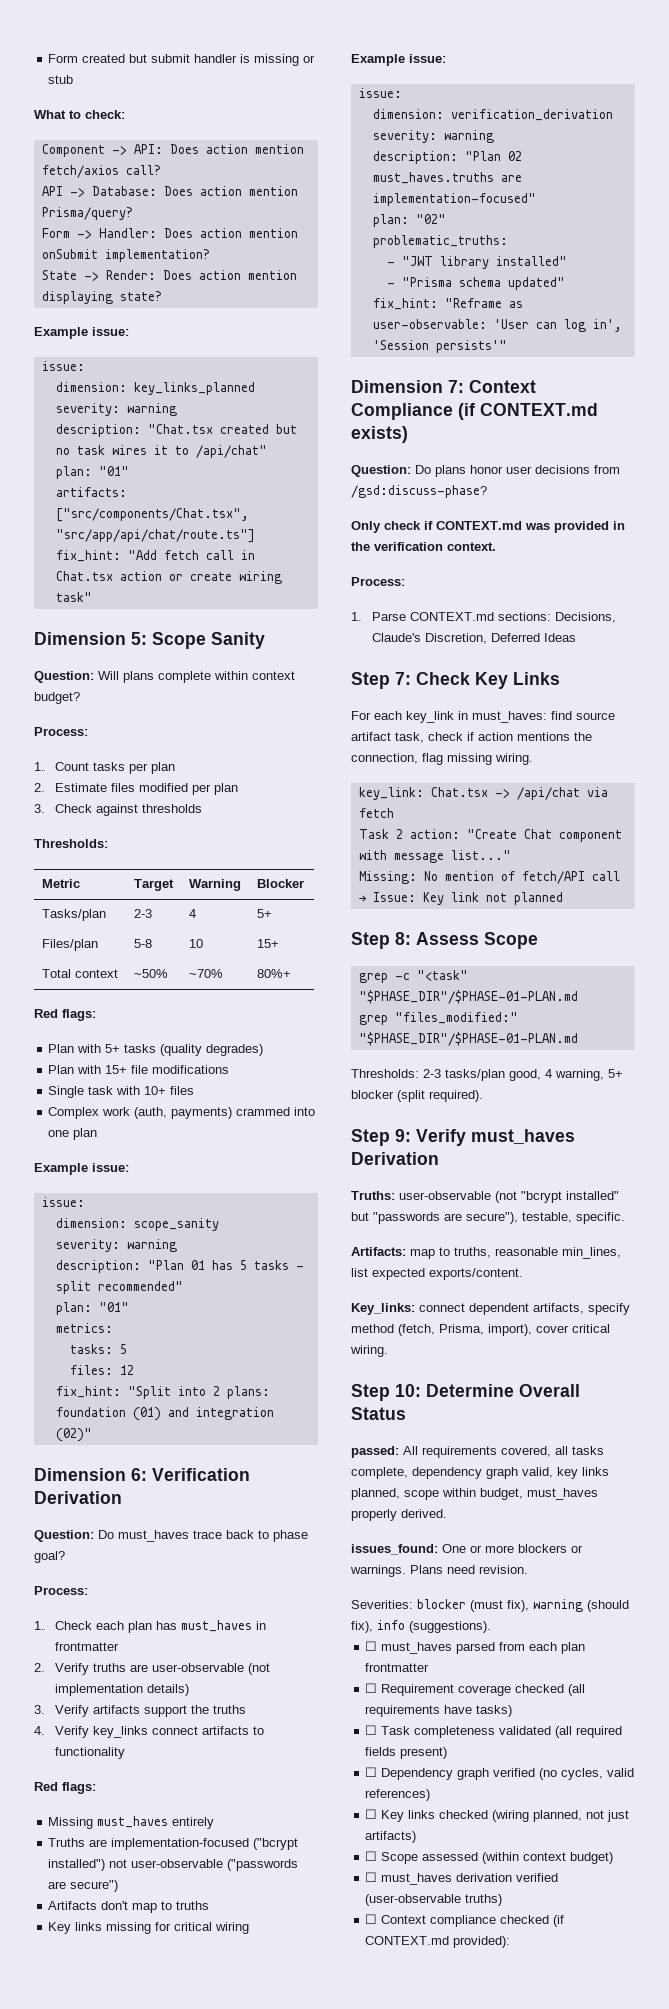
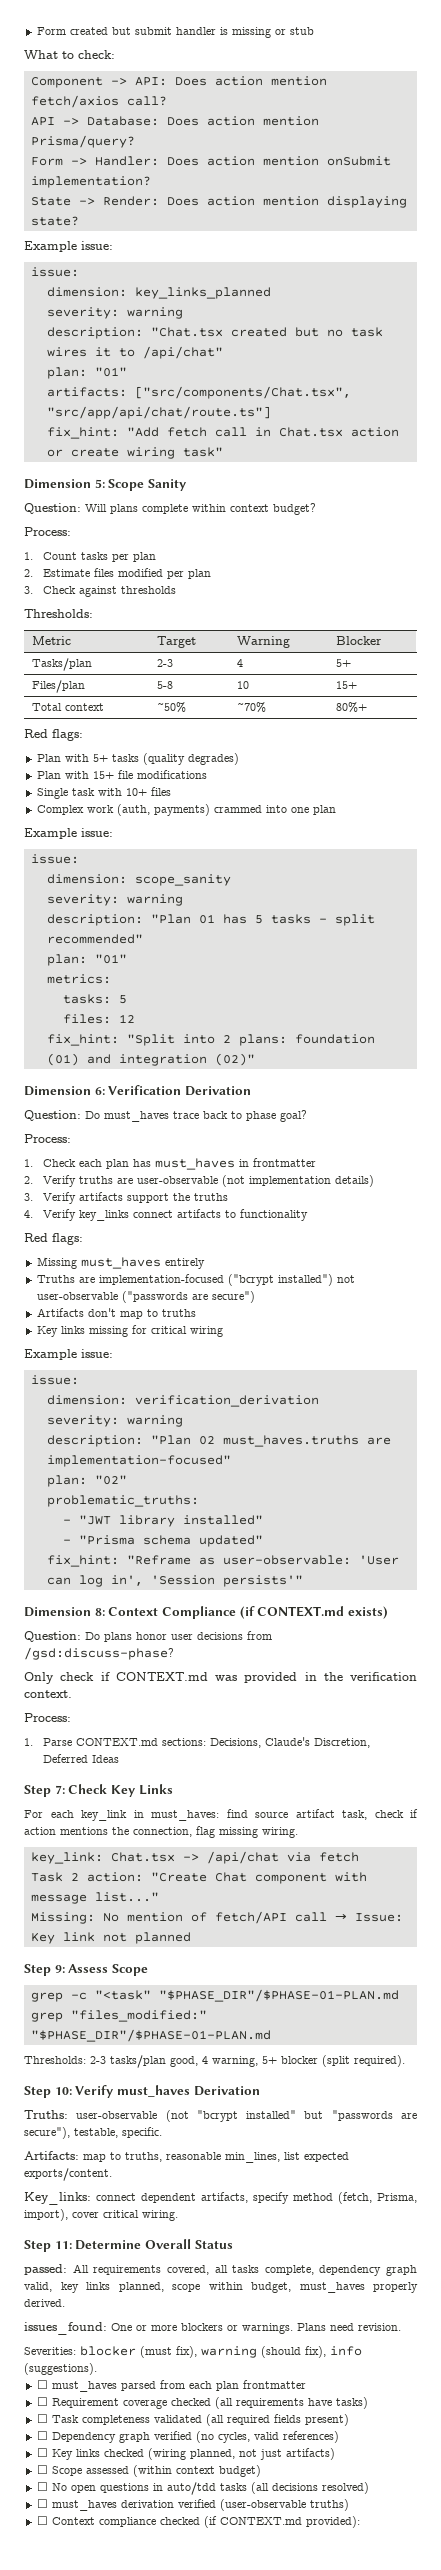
[448,380,464,393] 7: -> [94,1608,105,1616] 8:
[395,932,411,945] 8: -> [54,1965,65,1973] 9:
[395,1129,411,1142] 9: -> [54,2087,72,2095] 10:
[395,1384,421,1397] 10: -> [54,2241,72,2249] 11:
(614, 1858) none -> [36,2482,369,2495] // ☐ No open questions in auto/tdd tasks (all decisions resolved)

